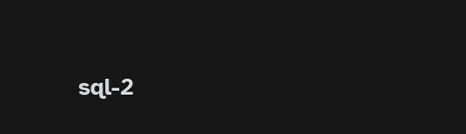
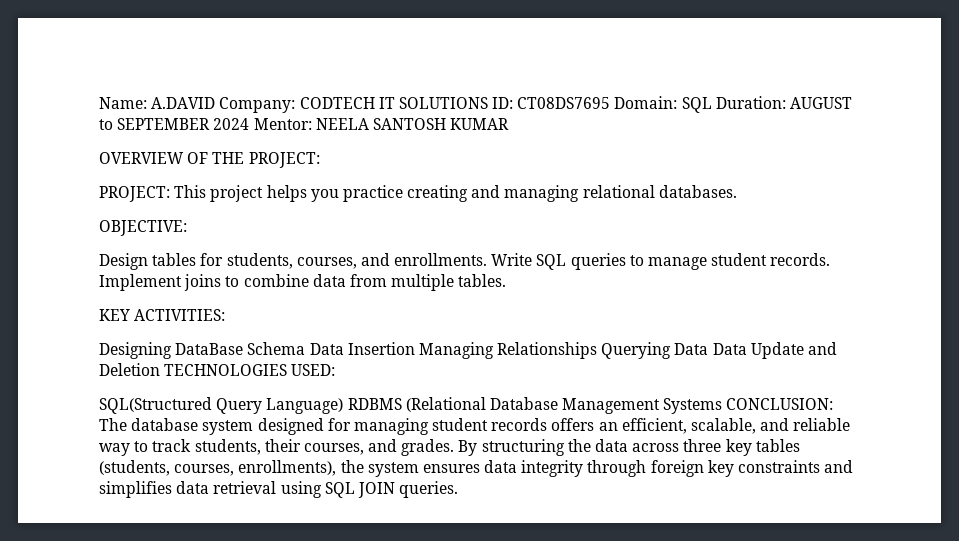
[78,78,134,100] sql-2 -> [99,96,853,113] [99,118,510,130] [99,152,320,168] [99,185,737,202] [99,220,187,236] [99,253,831,270] [99,274,507,291] [99,309,226,321] [99,342,838,359] [99,363,336,376] [99,397,834,414] [99,418,851,435] [99,439,800,456] [99,460,854,477] [99,481,459,498] Name: A.DAVID Company: CODTECH IT SOLUTIONS ID: CT08DS7695 Domain: SQL Duration: AUGUST to SEPTEMBER 2024 Mentor: NEELA SANTOSH KUMAR // OVERVIEW OF THE PROJECT: // PROJECT: This project helps you practice creating and managing relational databases. // OBJECTIVE: // Design tables for students, courses, and enrollments. Write SQL queries to manage student records. Implement joins to combine data from multiple tables. // KEY ACTIVITIES: // Designing DataBase Schema Data Insertion Managing Relationships Querying Data Data Update and Deletion TECHNOLOGIES USED: // SQL(Structured Query Language) RDBMS (Relational Database Management Systems CONCLUSION: The database system designed for managing student records offers an efficient, scalable, and reliable way to track students, their courses, and grades. By structuring the data across three key tables (students, courses, enrollments), the system ensures data integrity through foreign key constraints and simplifies data retrieval using SQL JOIN queries.

